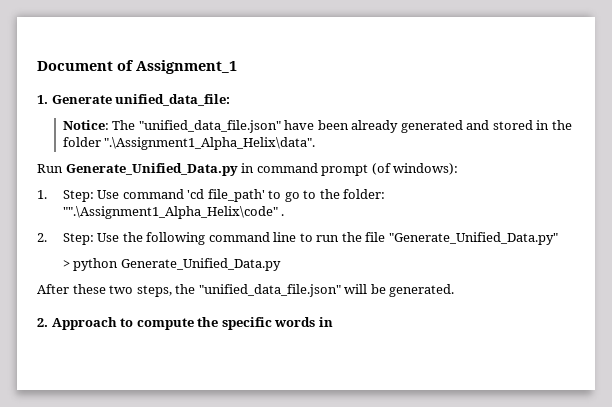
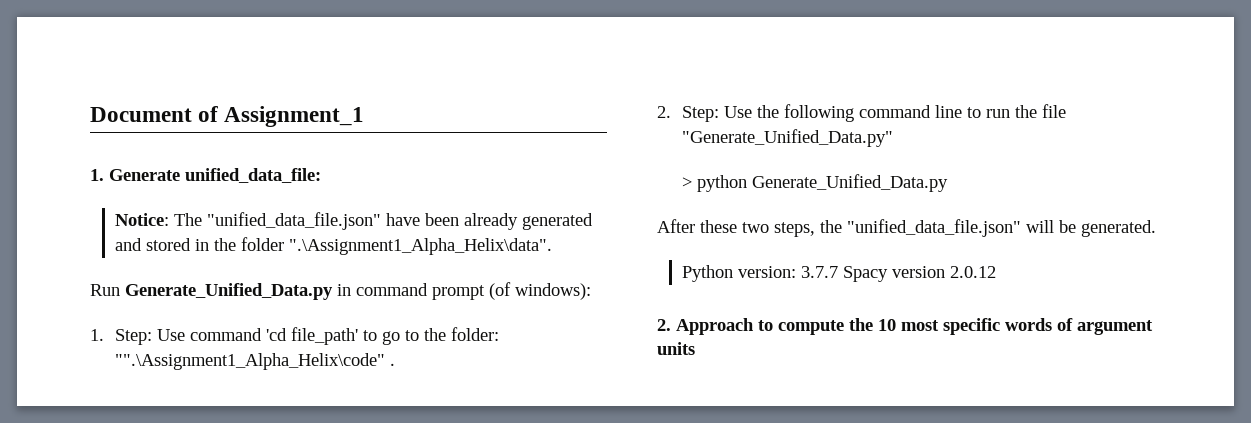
(455, 290) none -> [682,265,997,282] // Python version: 3.7.7 Spacy version 2.0.12
[221,317,333,330] specific words in -> [878,318,1153,335] [657,342,695,355] 10 most specific words of argument units

